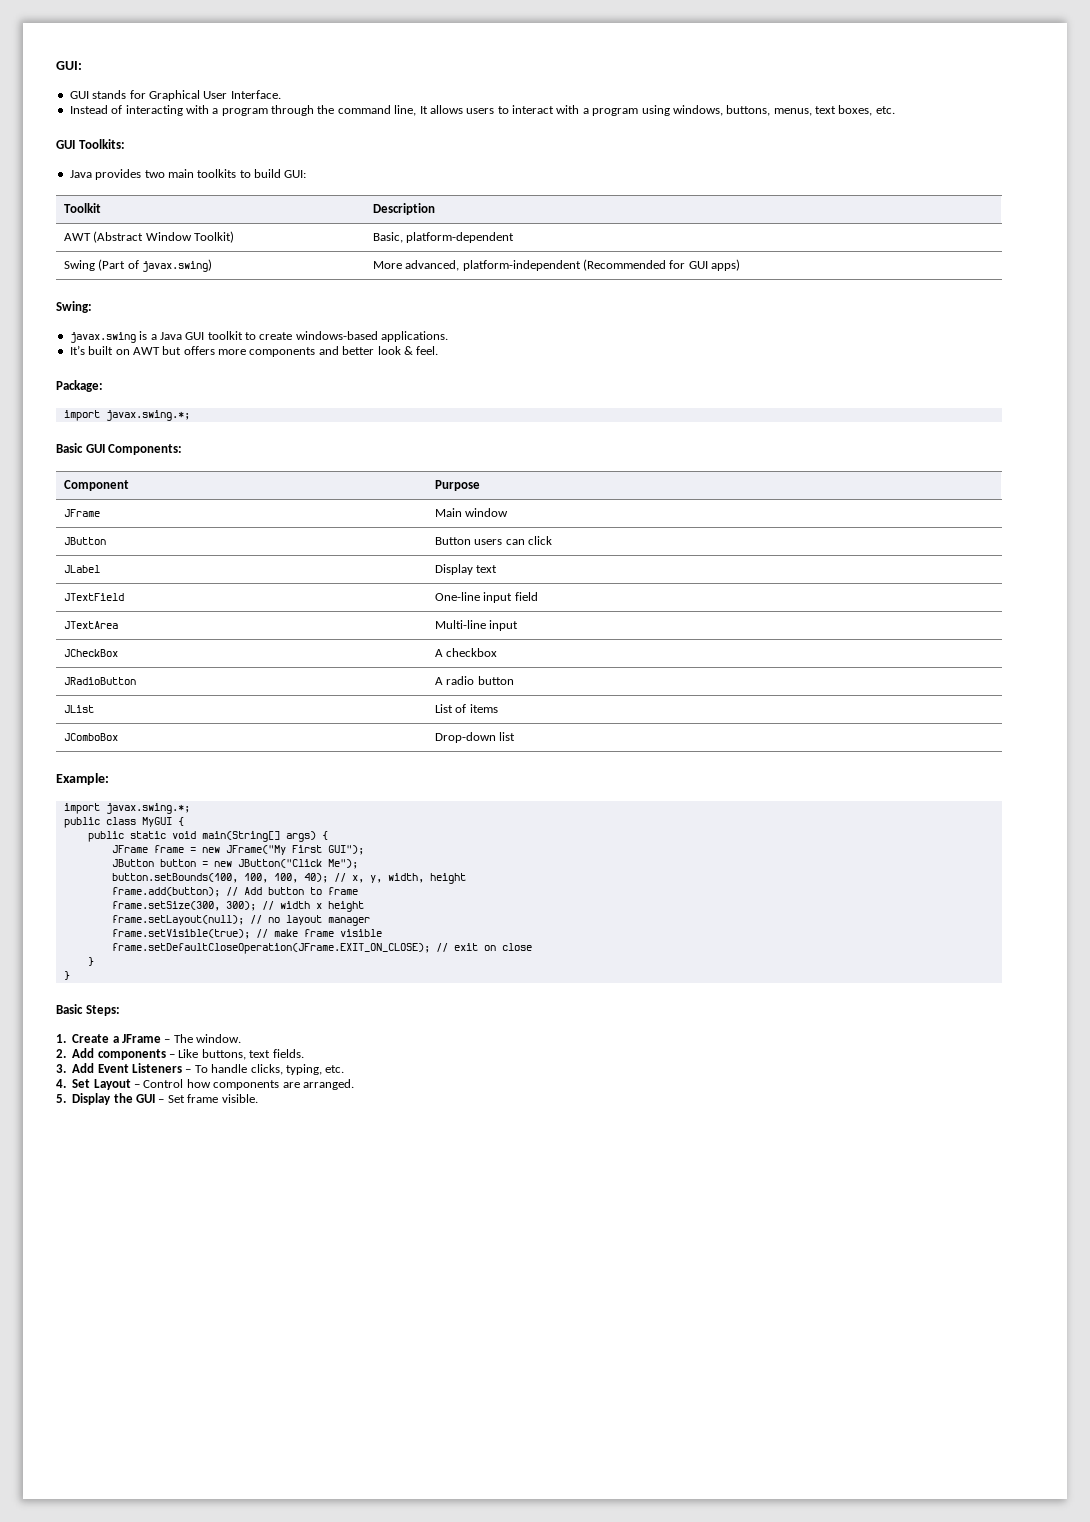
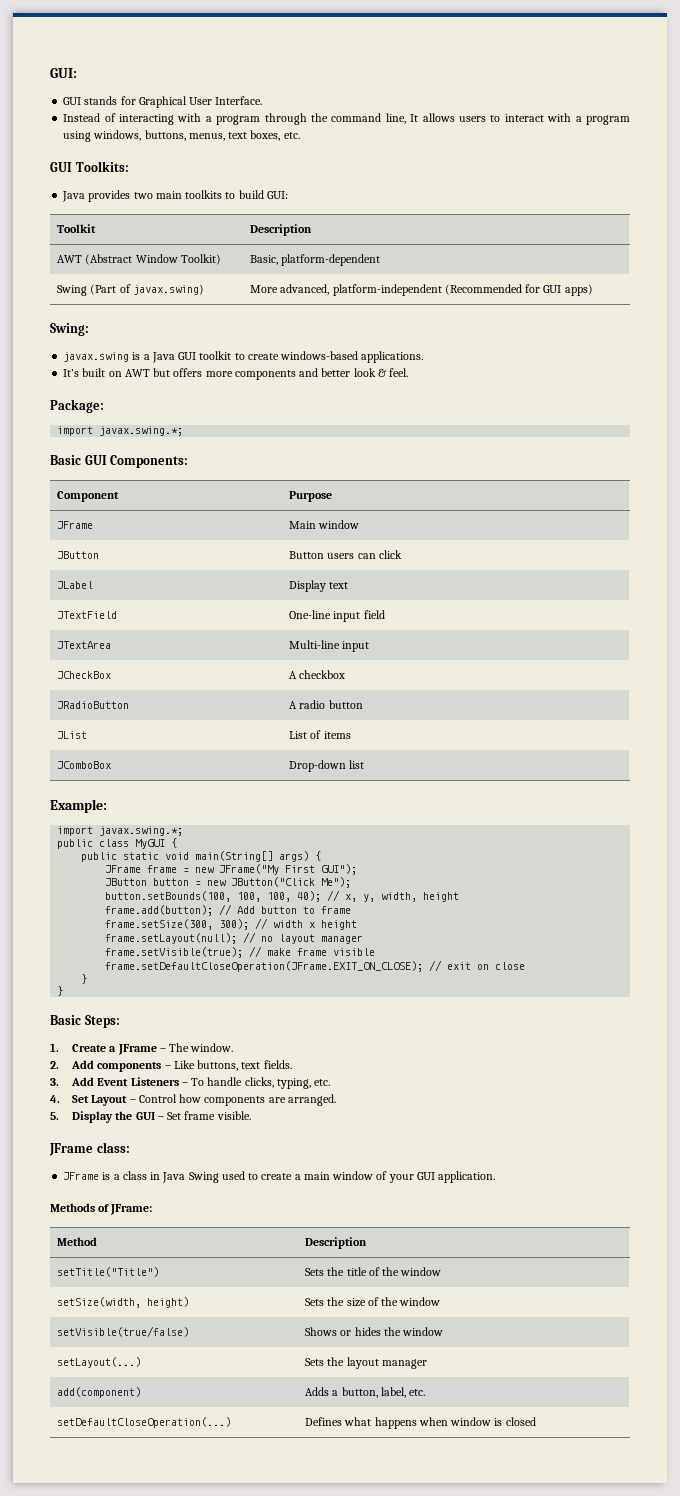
(258, 1098) none -> [49,1142,130,1156] [63,1171,496,1183] [50,1203,153,1215] [57,1237,98,1246] [305,1237,368,1249] [57,1267,160,1277] [305,1267,442,1276] [57,1297,190,1308] [305,1297,441,1307] [57,1326,190,1337] [305,1327,444,1336] [57,1357,142,1368] [305,1357,427,1369] [57,1387,142,1398] [305,1387,426,1398] [57,1417,232,1428] [305,1417,536,1429] // JFrame class: // JFrame is a class in Java Swing used to create a main window of your GUI application. // Methods of JFrame: // Method | Description // setTitle("Title") | Sets the title of the window // setSize(width, height) | Sets the size of the window // setVisible(true/false) | Shows or hides the window // setLayout(...) | Sets the layout manager // add(component) | Adds a button, label, etc. // setDefaultCloseOperation(...) | Defines what happens when window is closed

